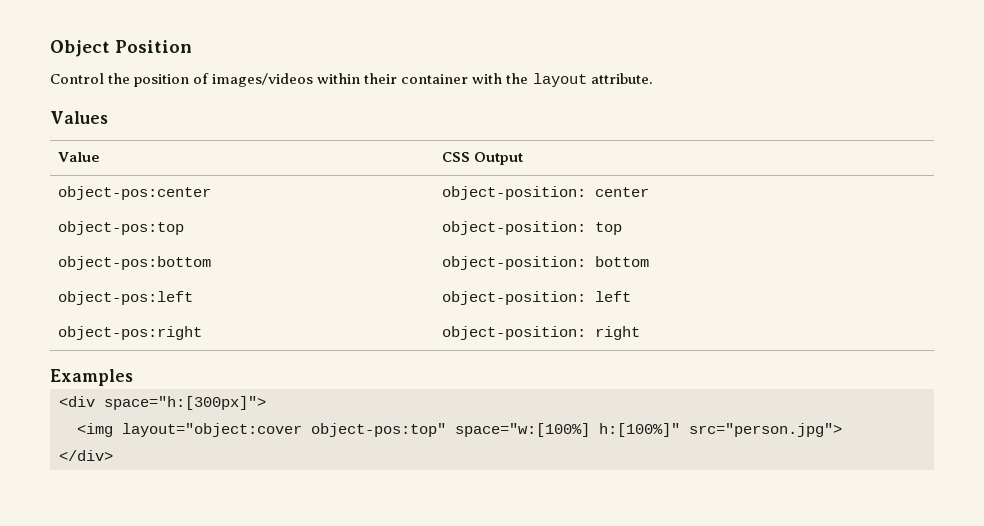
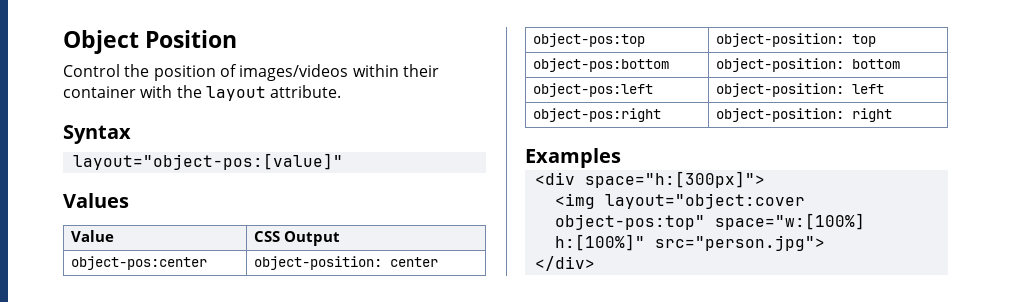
(653, 78) none -> [63,125,131,144] [72,153,343,170] // Syntax // layout="object-pos:[value]"

